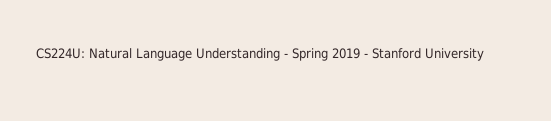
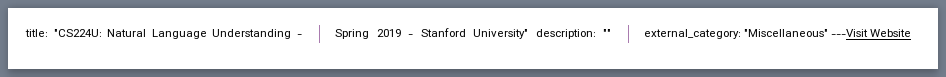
[36,48,85,59] CS224U: -> [25,29,102,37] title: "CS224U:
[425,48,484,61] University -> [473,29,912,39] University" description: "" external_category: "Miscellaneous" ---Visit Website

